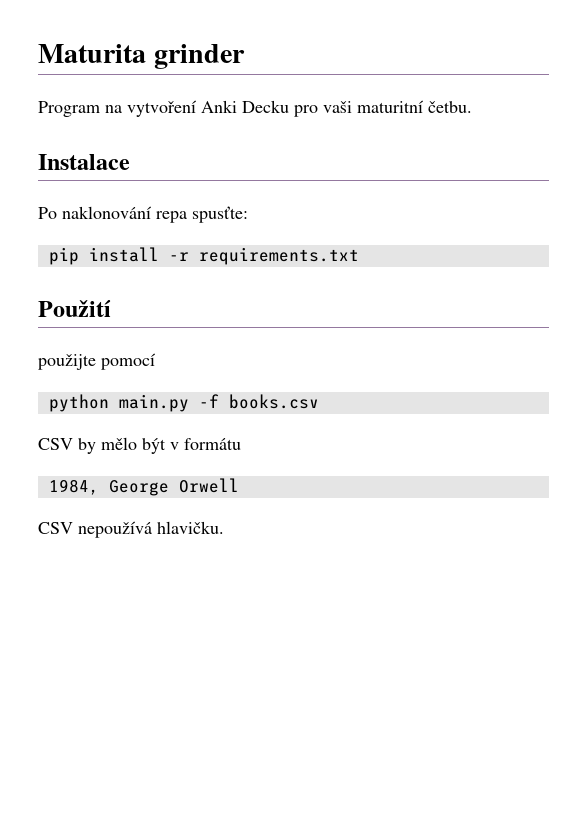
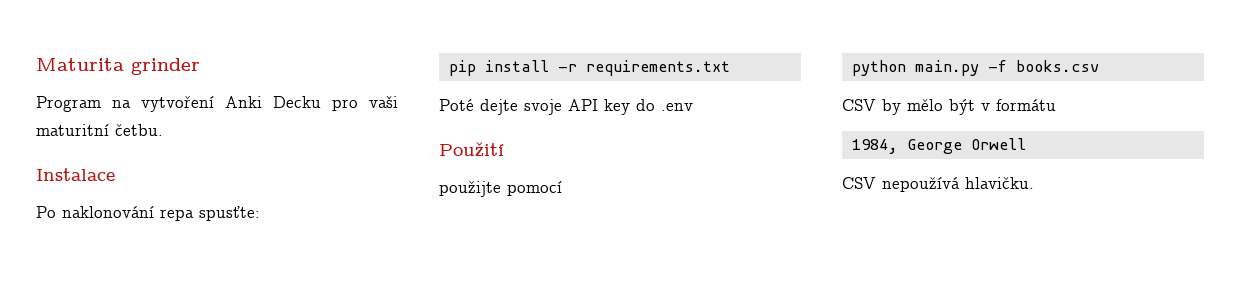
(359, 256) none -> [439,99,693,115] // Poté dejte svoje API key do .env

